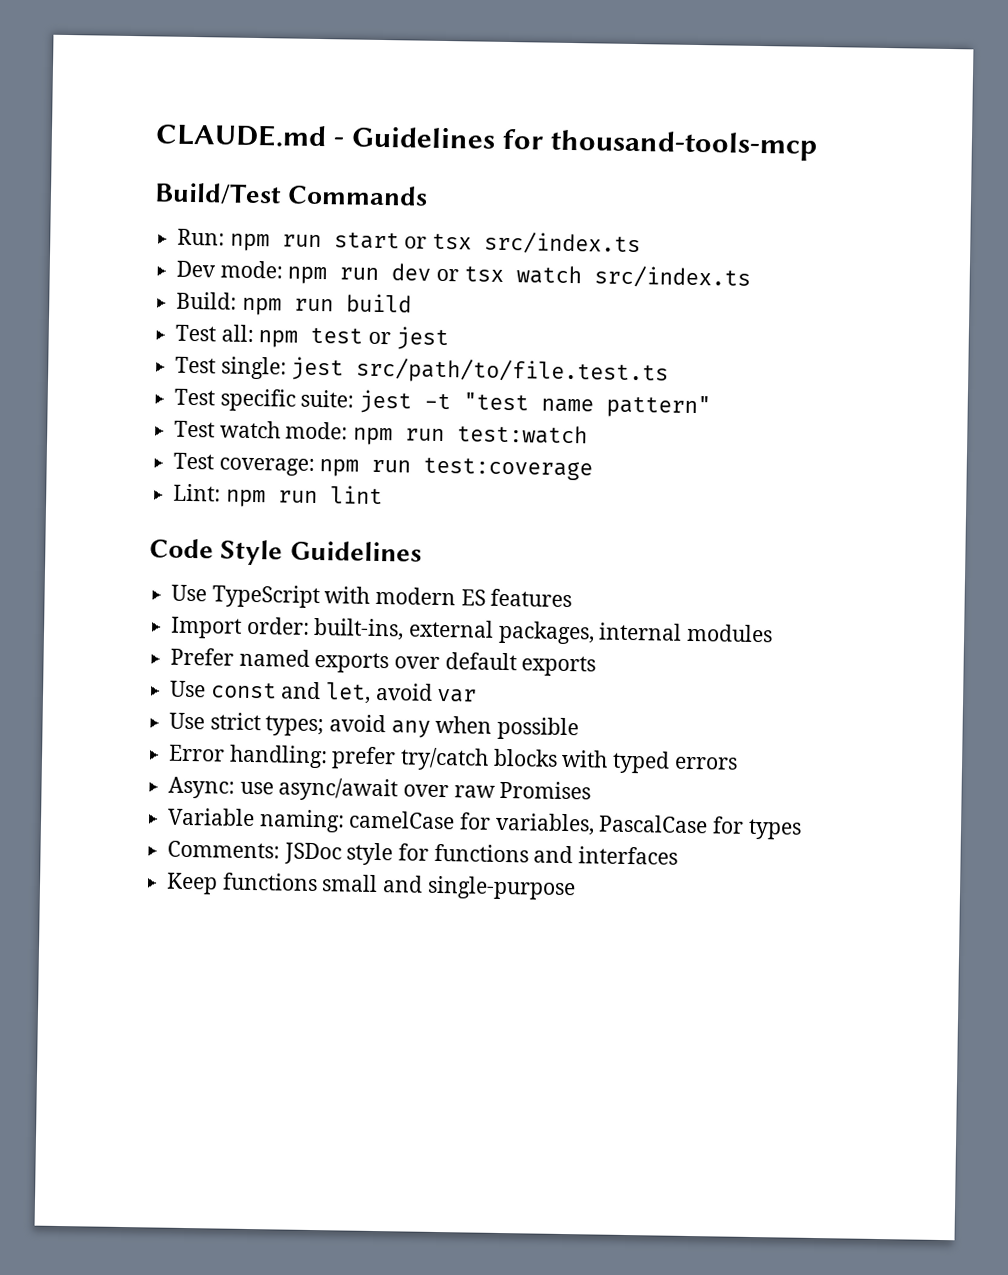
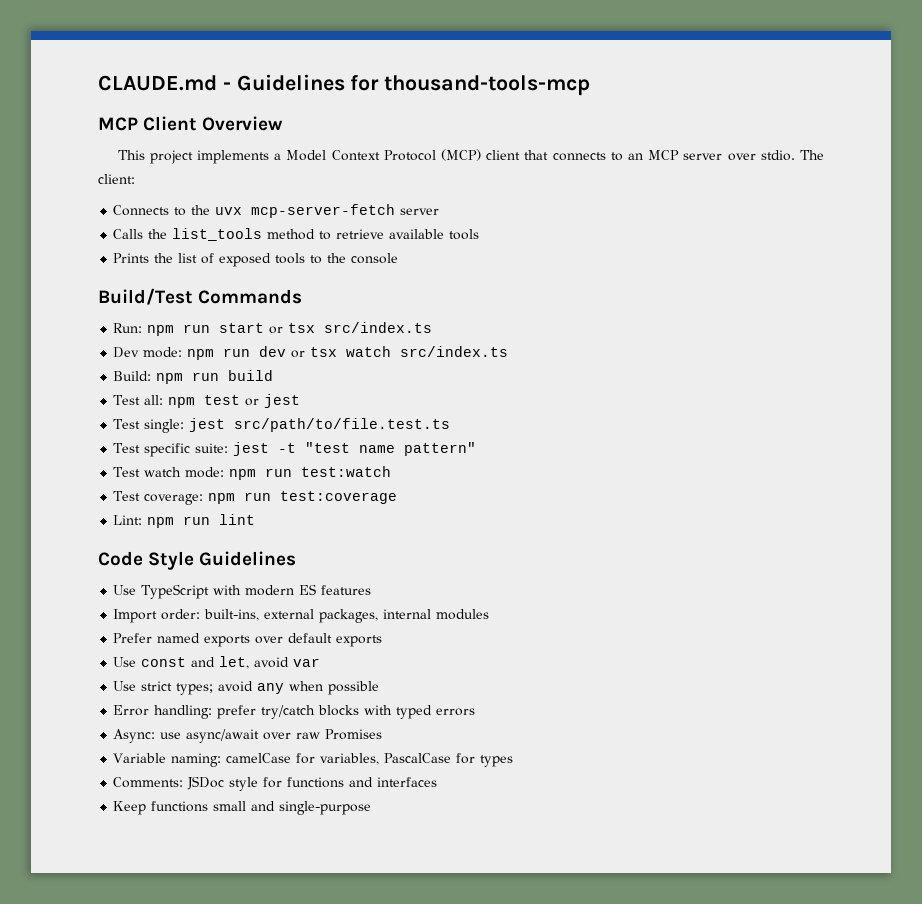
(818, 145) none -> [98,116,284,131] [117,149,824,164] [98,174,135,184] [113,204,440,218] [113,228,480,241] [113,253,399,267] // MCP Client Overview // This project implements a Model Context Protocol (MCP) client that connects to an MCP server over stdio. The client: // Connects to the uvx mcp-server-fetch server // Calls the list_tools method to retrieve available tools // Prints the list of exposed tools to the console

